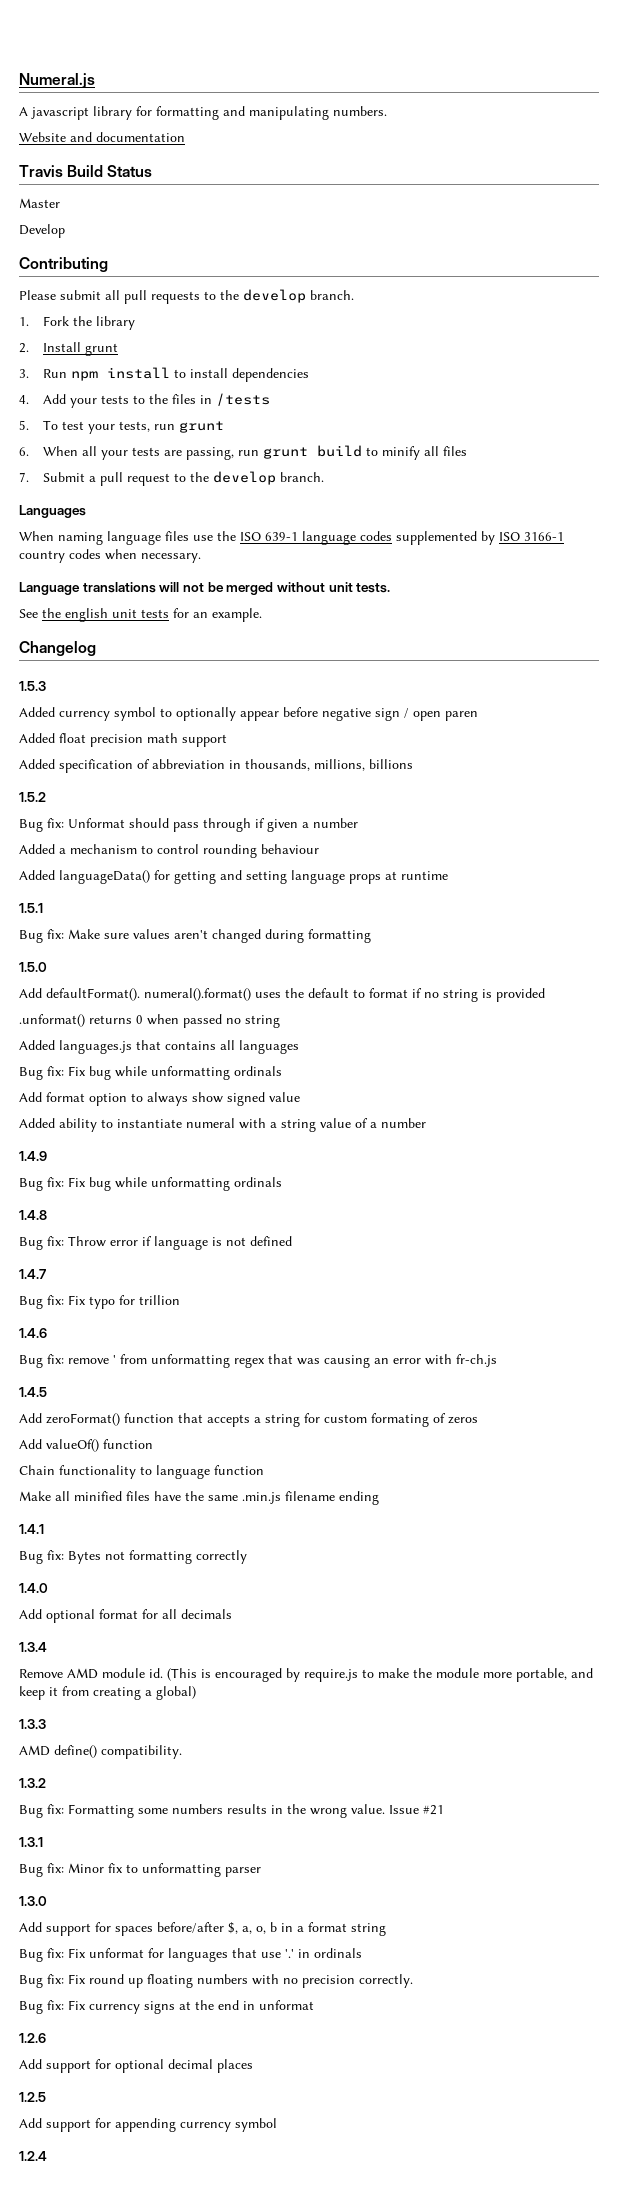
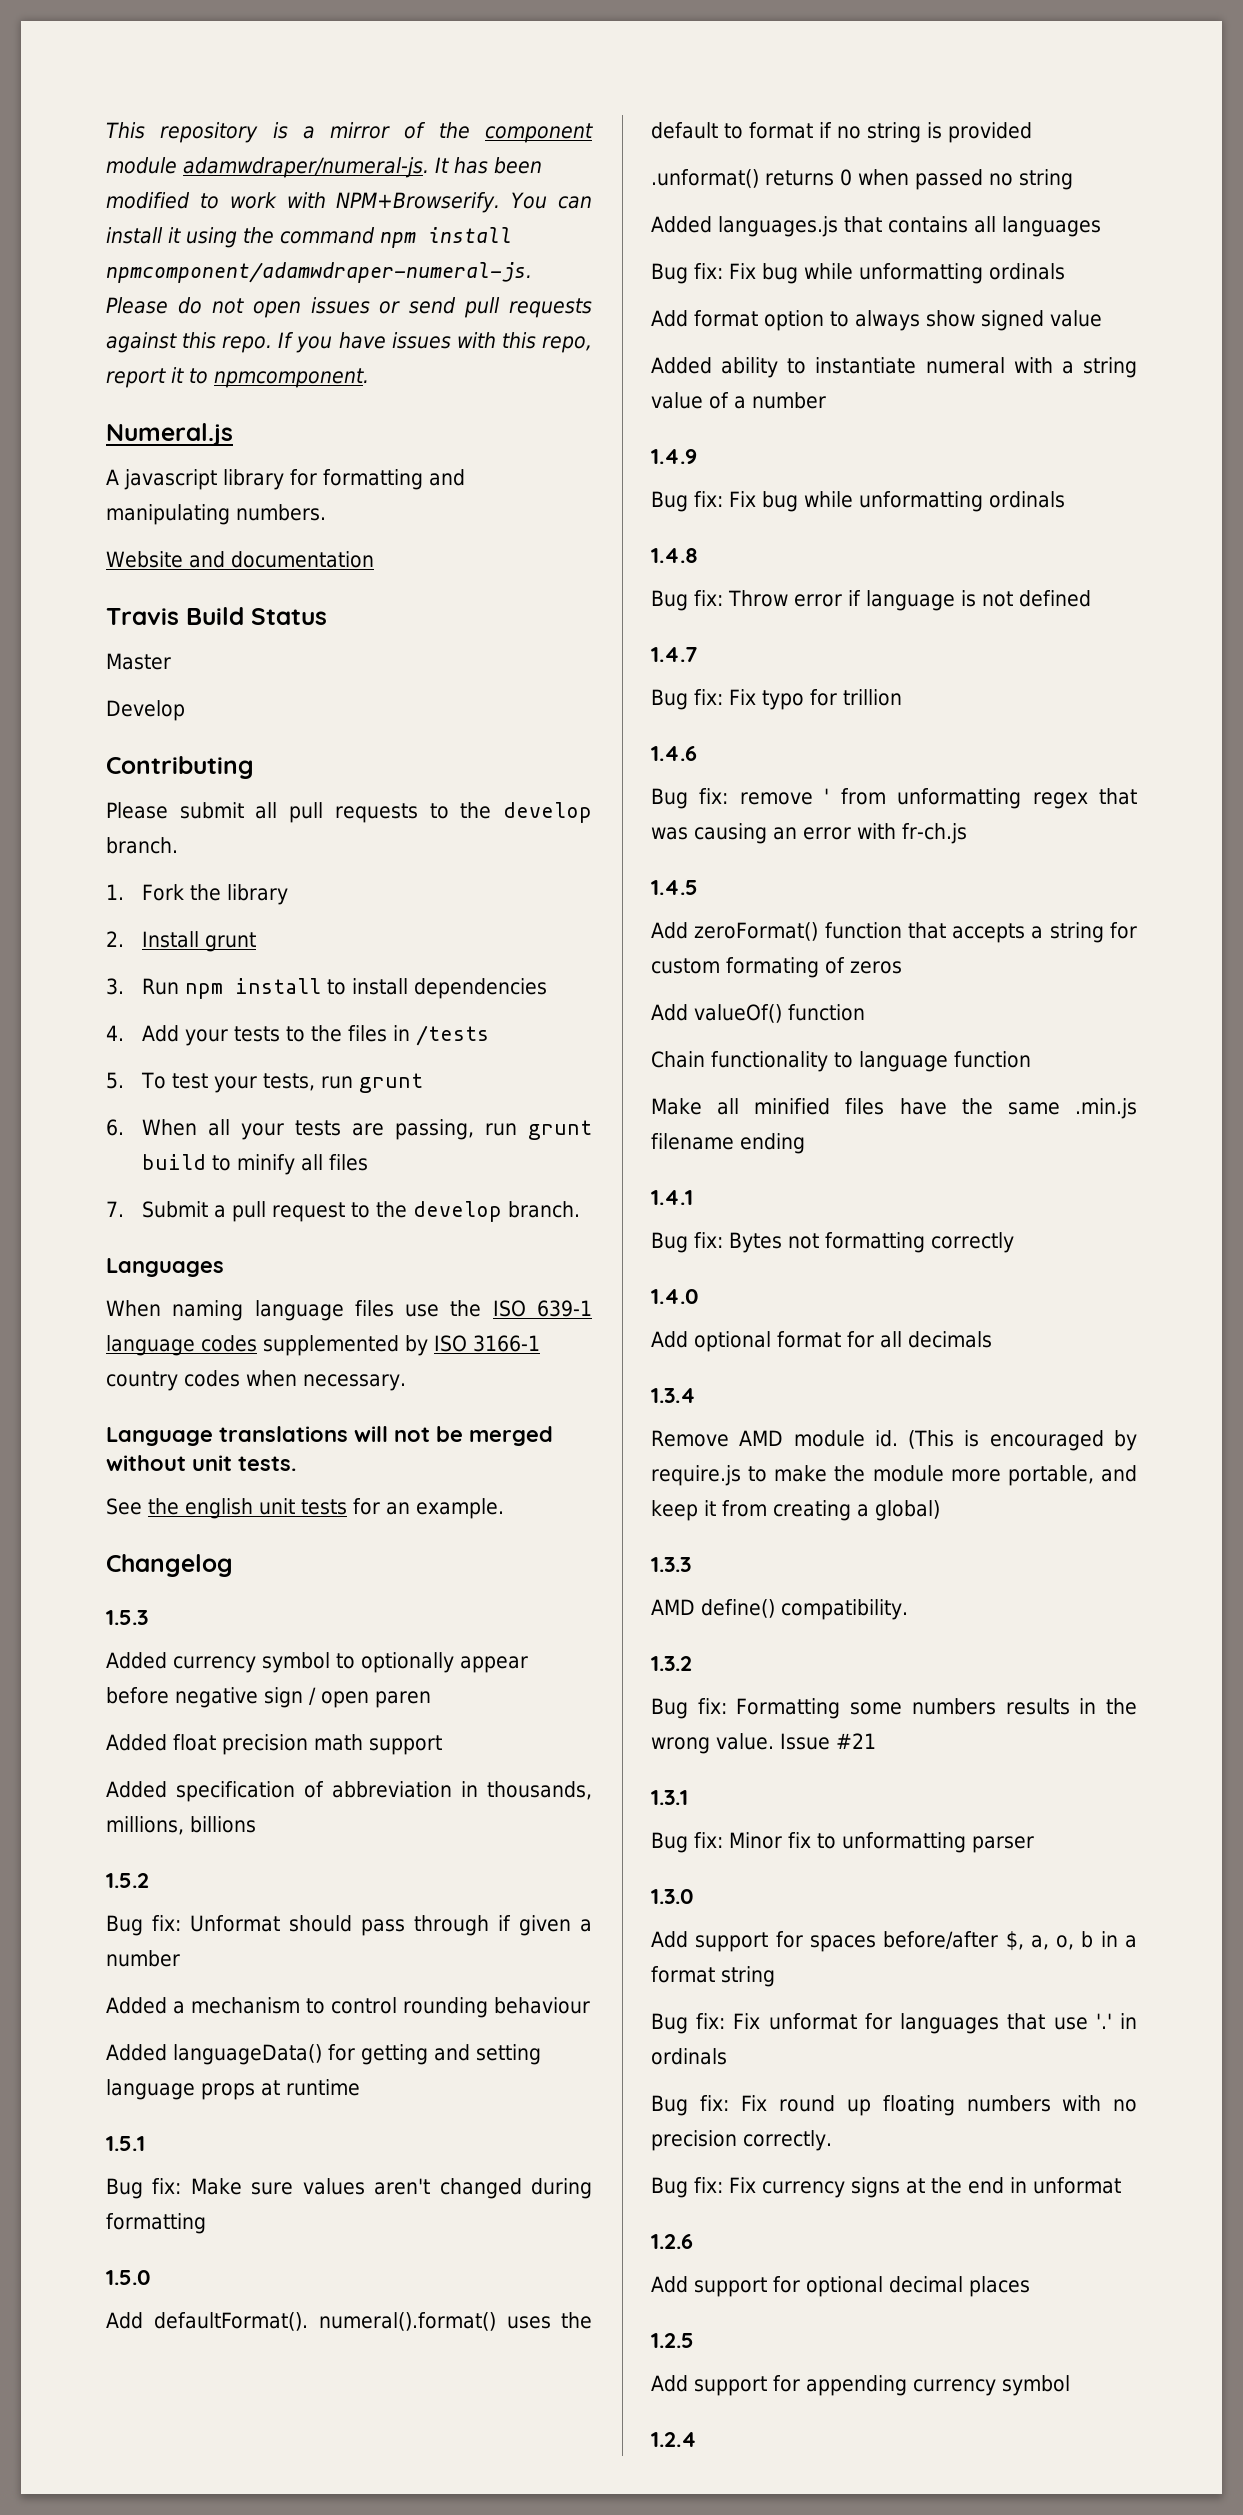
(19, 80) none -> [106,122,593,143] [106,157,542,178] [106,192,592,213] [106,227,512,248] [106,262,532,283] [106,297,592,318] [106,332,592,353] [106,367,369,388] This repository is a mirror of the component module adamwdraper/numeral-js. It has been modified to work with NPM+Browserify. You can install it using the command npm install npmcomponent/adamwdraper-numeral-js. Please do not open issues or send pull requests against this repo. If you have issues with this repo, report it to npmcomponent. //

